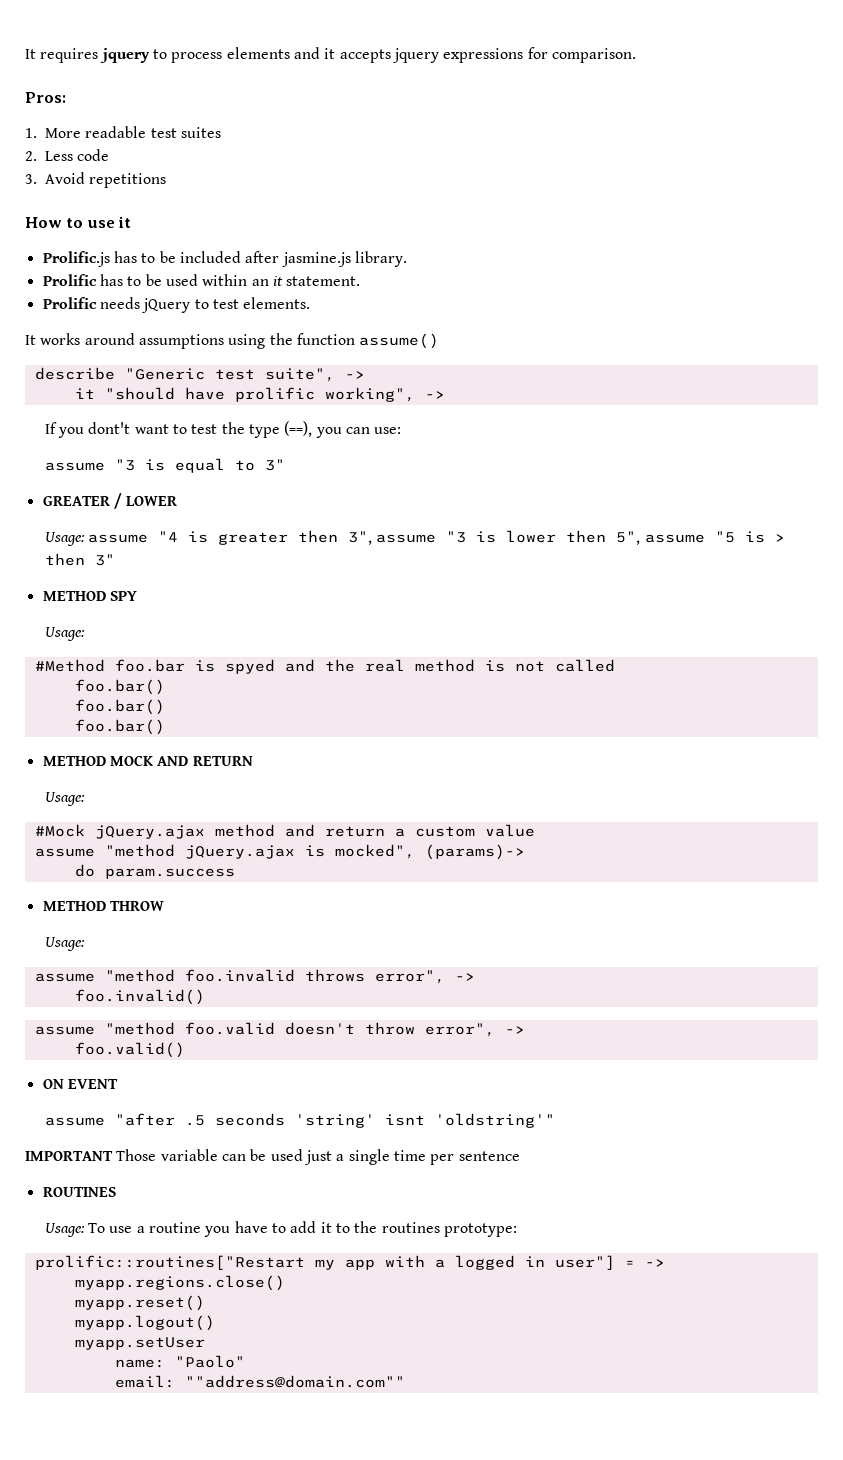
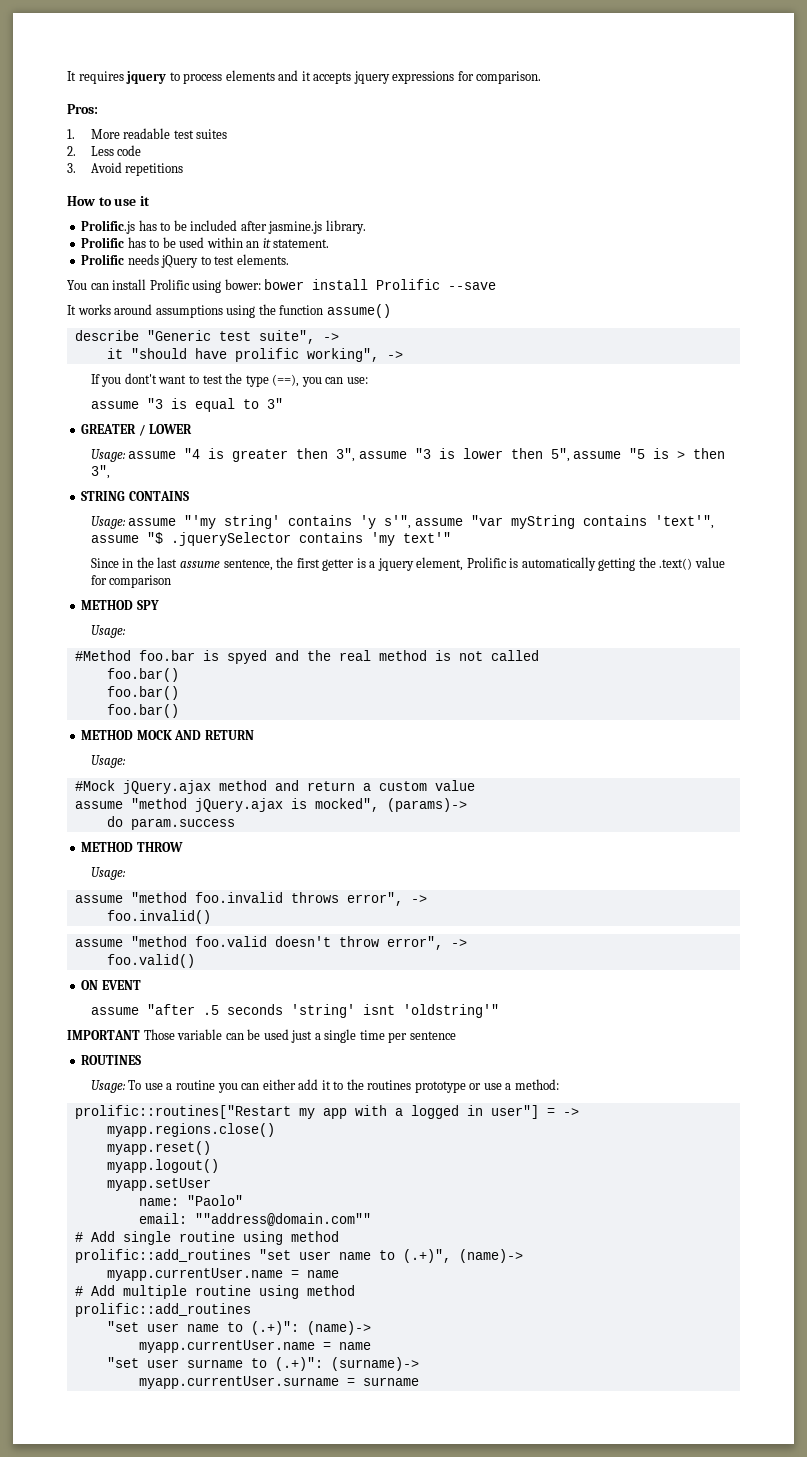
(311, 303) none -> [67,279,497,293] // You can install Prolific using bower: bower install Prolific --save
[94,554,115,566] 3" -> [90,465,110,479] [81,491,189,501] [90,515,714,529] [90,532,451,546] [90,557,725,571] [90,575,172,588] 3", // STRING CONTAINS // Usage: assume "'my string' contains 'y s'", assume "var myString contains 'text'", assume "$ .jquerySelector contains 'my text'" // Since in the last assume sentence, the first getter is a jquery element, Prolific is automatically getting the .text() value for comparison
[234,1221,287,1233] have to -> [241,1079,296,1090] can either
[443,1223,517,1237] prototype: -> [414,1079,559,1093] prototype or use a method:
(405, 1381) none -> [74,1231,339,1245] [74,1249,523,1263] [106,1268,339,1281] [74,1285,355,1299] [74,1303,251,1317] [106,1321,371,1335] [138,1340,371,1353] [106,1357,419,1371] [138,1376,419,1389] // # Add single routine using method // prolific::add_routines "set user name to (.+)", (name)-> // myapp.currentUser.name = name // # Add multiple routine using method // prolific::add_routines // "set user name to (.+)": (name)-> // myapp.currentUser.name = name // "set user surname to (.+)": (surname)-> // myapp.currentUser.surname = surname

